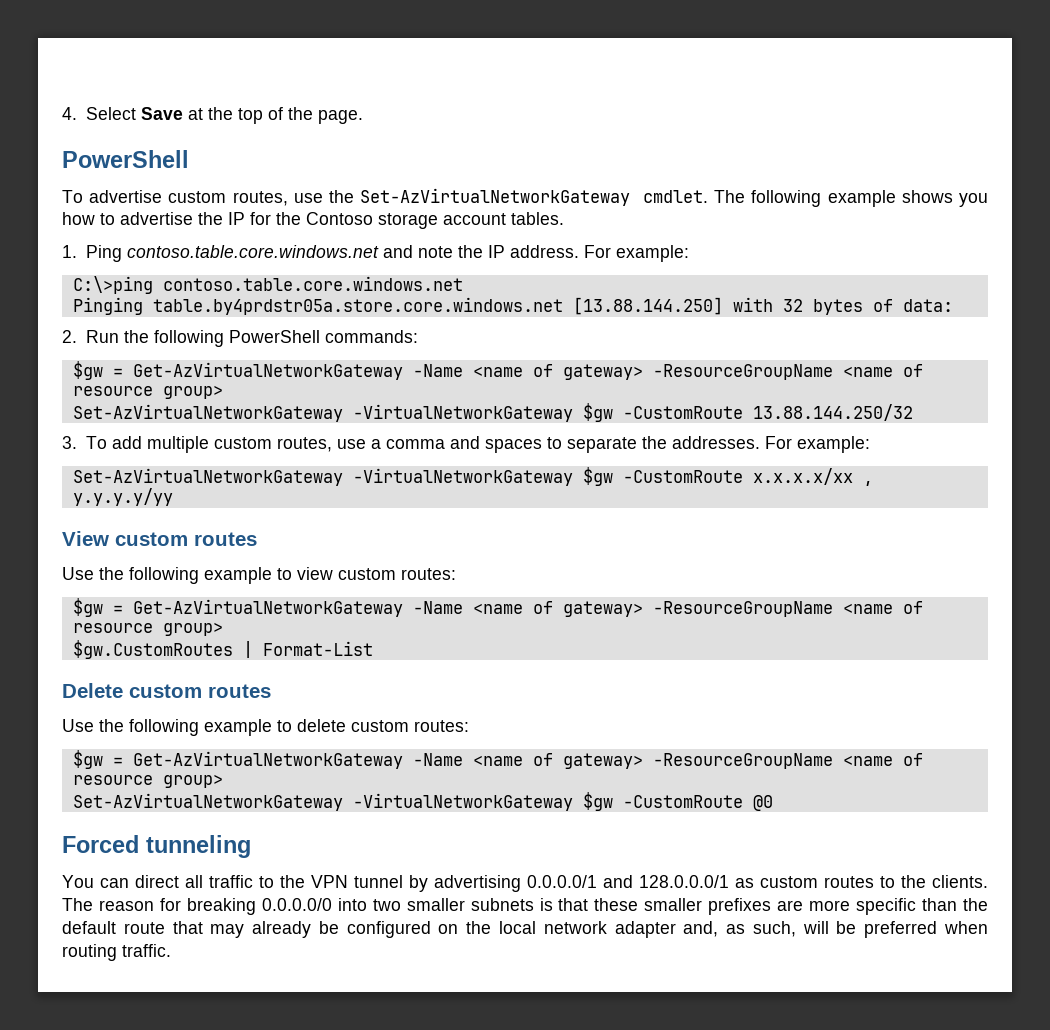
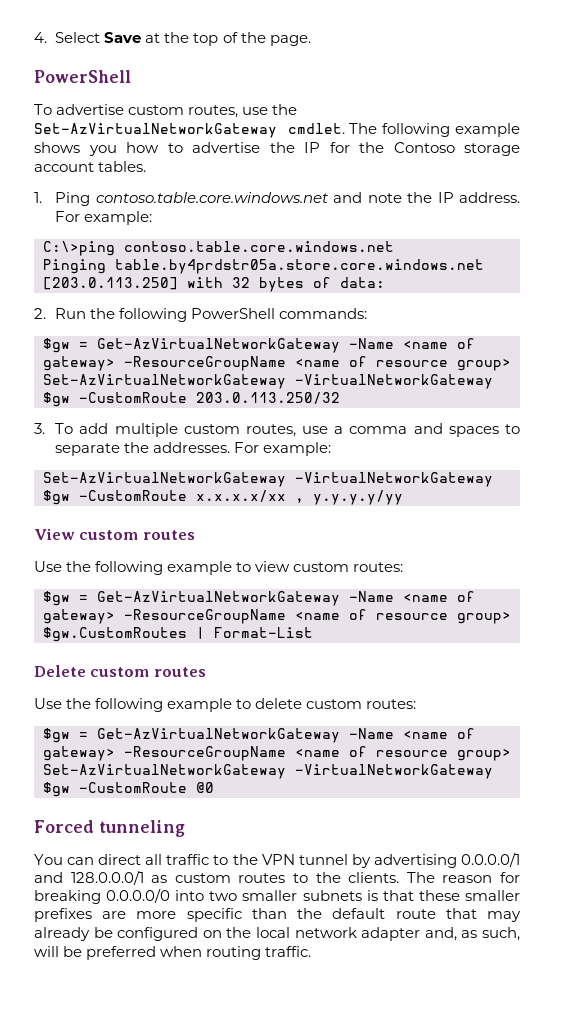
[572,297,723,315] [13.88.144.250] -> [43,277,178,290] [203.0.113.250]
[752,404,913,421] 13.88.144.250/32 -> [196,392,340,404] 203.0.113.250/32

